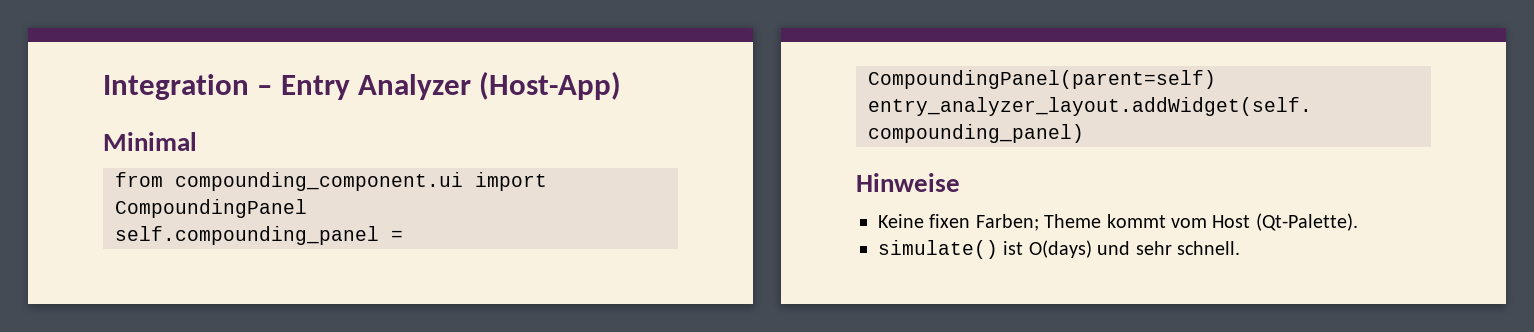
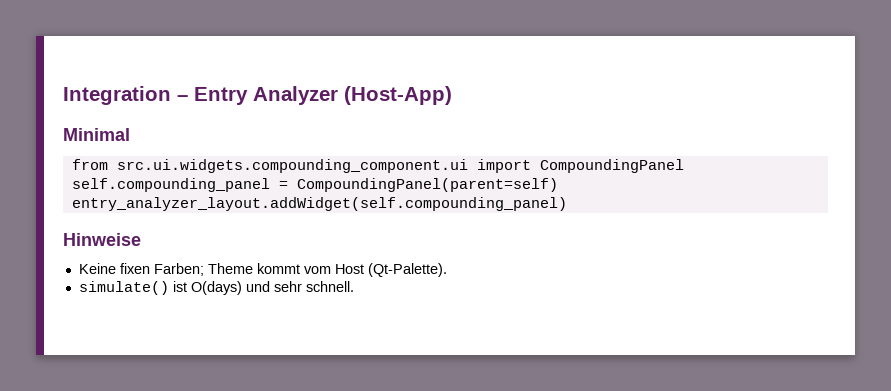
[175,172,463,191] compounding_component.ui -> [116,159,468,173] src.ui.widgets.compounding_component.ui

